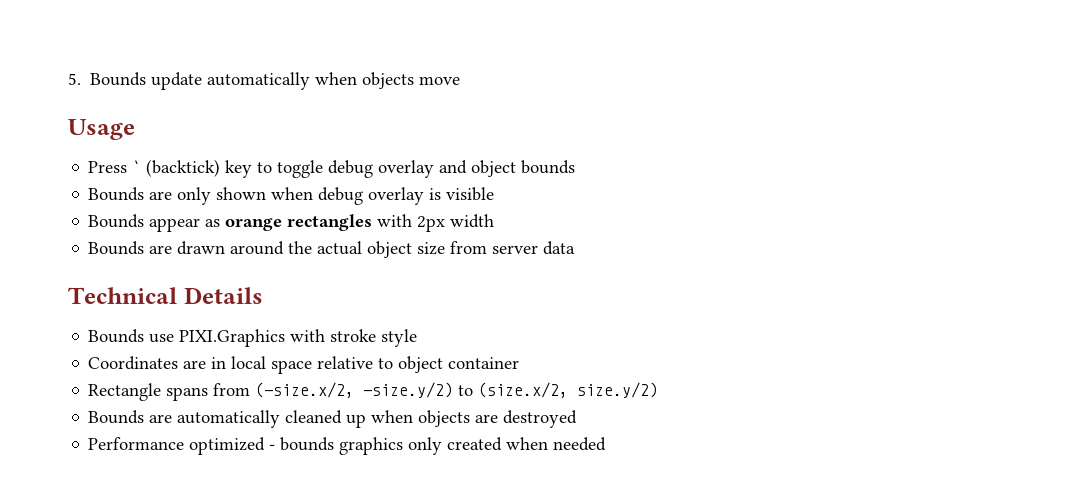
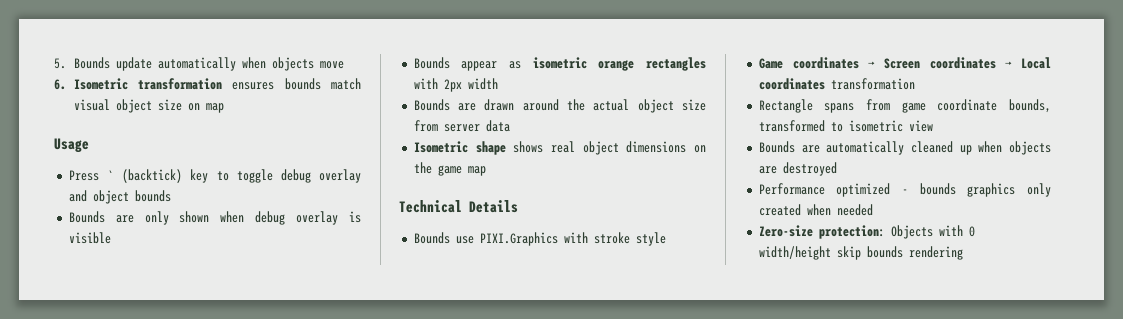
(461, 80) none -> [54,78,361,90] [73,99,224,113] // 6. Isometric transformation ensures bounds match visual object size on map
(221, 223) none -> [532,57,587,69] isometric
(576, 248) none -> [413,141,706,155] [413,162,486,176] // Isometric shape shows real object dimensions on the game map
[88,356,520,374] [88,382,659,401] Coordinates are in local space relative to object container // Rectangle spans from (-size.x/2, -size.y/2) to (size.x/2, size.y/2) -> [758,57,1051,69] [758,78,915,90] [758,99,1051,113] [758,120,933,132] Game coordinates → Screen coordinates → Local coordinates transformation // Rectangle spans from game coordinate bounds, transformed to isometric view
(607, 444) none -> [758,225,975,239] [758,246,963,260] // Zero-size protection: Objects with 0 width/height skip bounds rendering

